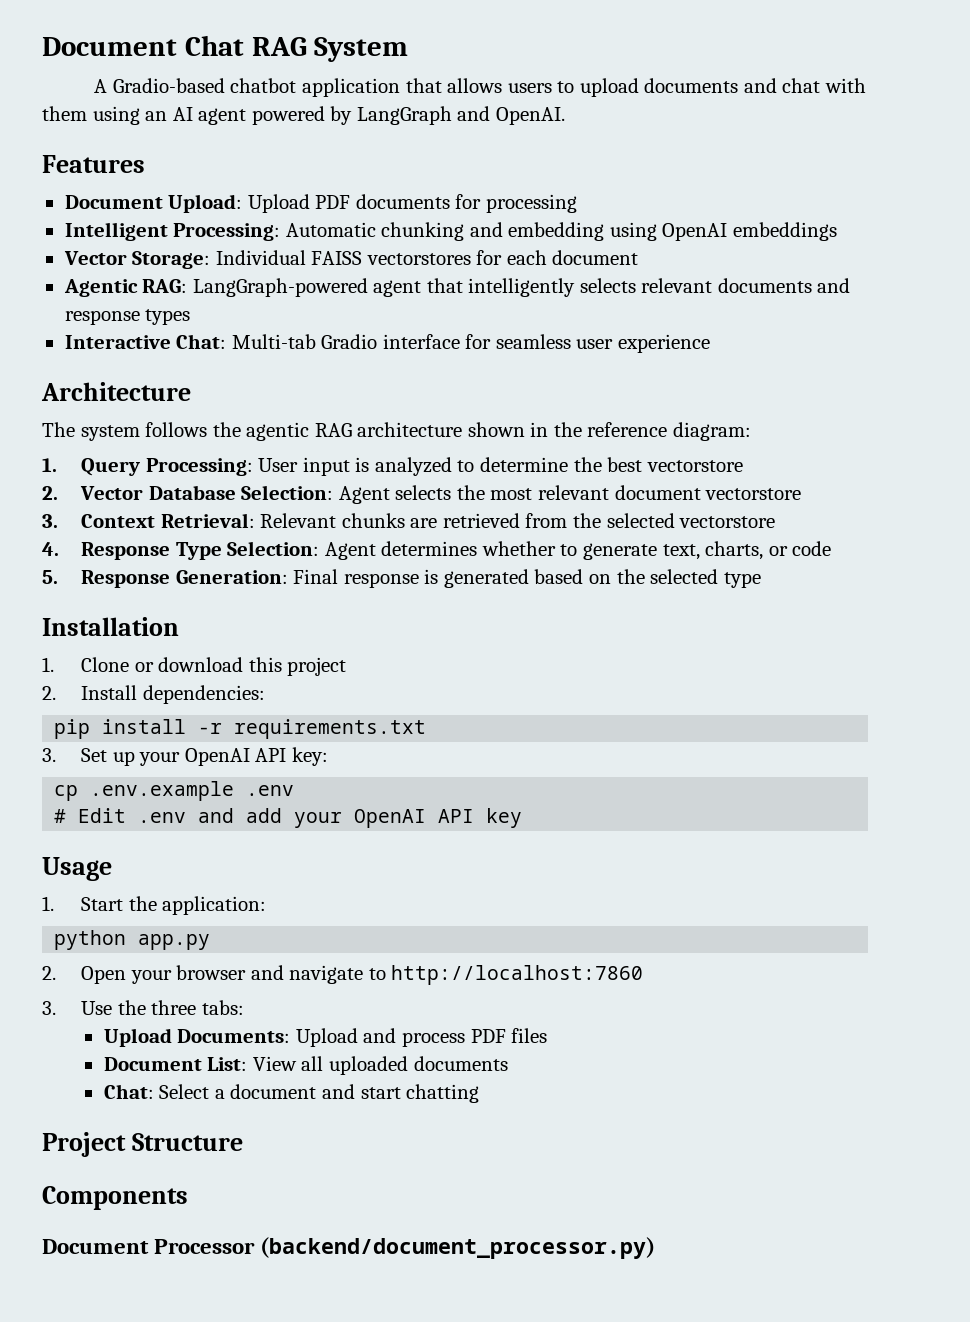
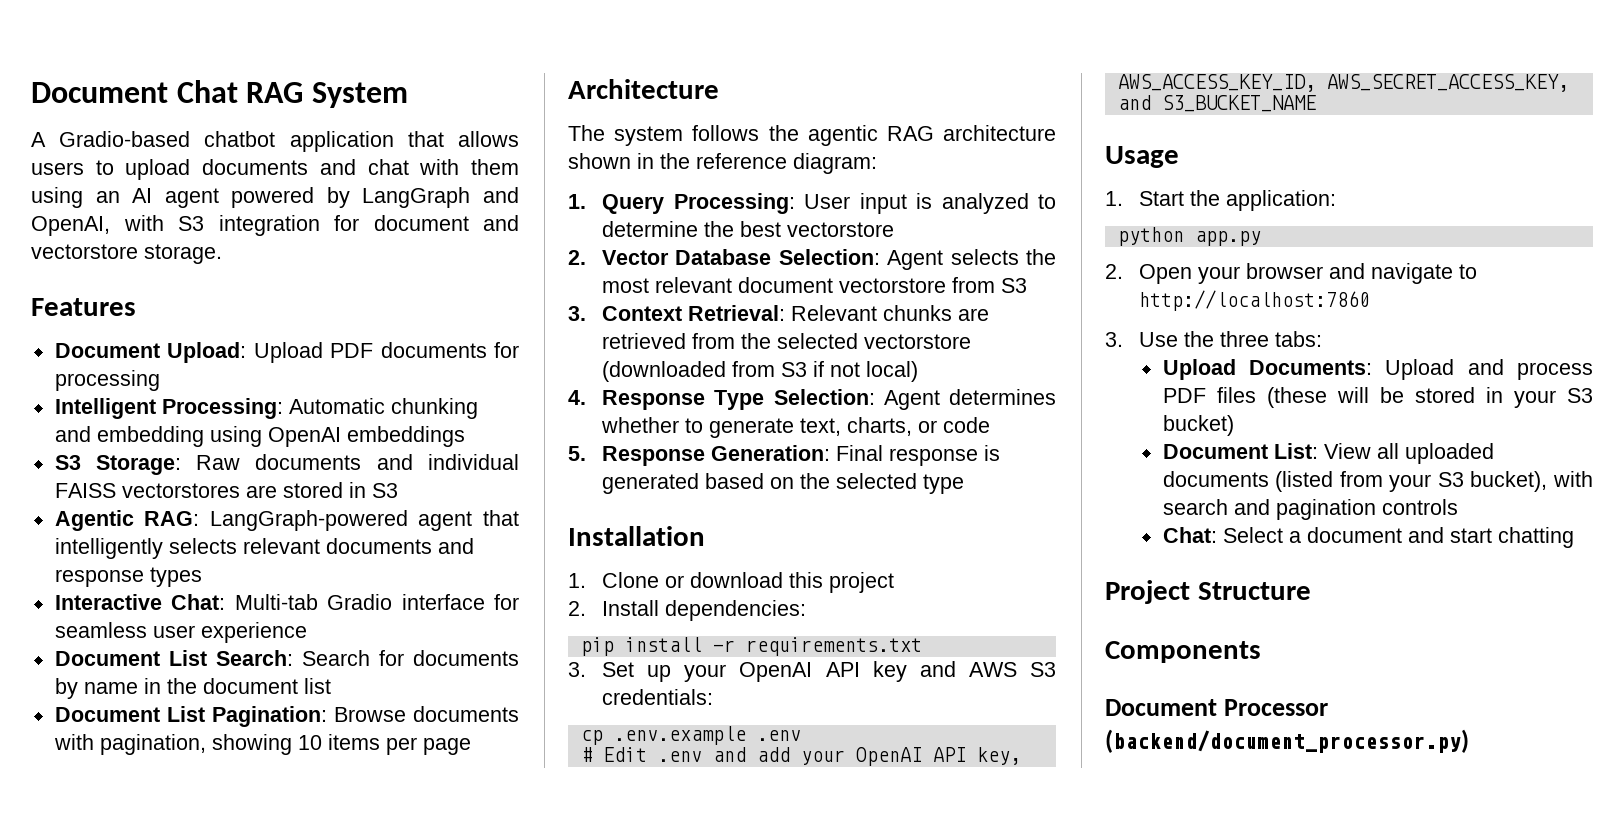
[495,107,565,125] OpenAI. -> [31,215,519,236] [31,244,222,264] OpenAI, with S3 integration for document and vectorstore storage.
[63,250,639,269] Vector Storage: Individual FAISS vectorstores for each document -> [54,454,519,475] [54,482,398,498] S3 Storage: Raw documents and individual FAISS vectorstores are stored in S3
(710, 343) none -> [54,650,519,666] [54,678,331,699] [54,706,519,727] [53,734,471,755] // Document List Search: Search for documents by name in the document list // Document List Pagination: Browse documents with pagination, showing 10 items per page
(802, 494) none -> [952,277,1028,293] from S3
(776, 522) none -> [602,361,919,382] (downloaded from S3 if not local)
[291,747,328,766] key: -> [872,661,1056,682] [602,689,714,705] key and AWS S3 credentials:
[486,808,523,828] key -> [976,747,1021,765] [1117,74,1569,92] [1117,95,1316,112] key, AWS_ACCESS_KEY_ID, AWS_SECRET_ACCESS_KEY, and S3_BUCKET_NAME
(548, 1035) none -> [1266,387,1593,408] [1162,415,1234,436] (these will be stored in your S3 bucket)
(508, 1063) none -> [1275,471,1593,492] [1162,499,1458,520] (listed from your S3 bucket), with search and pagination controls

